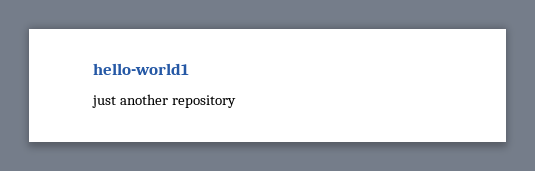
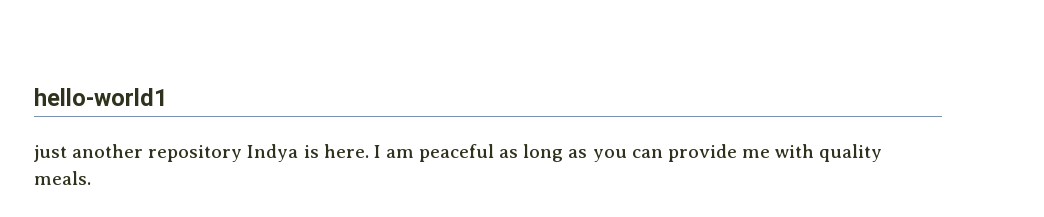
(236, 101) none -> [247,144,883,162] [34,171,91,185] Indya is here. I am peaceful as long as you can provide me with quality meals.

